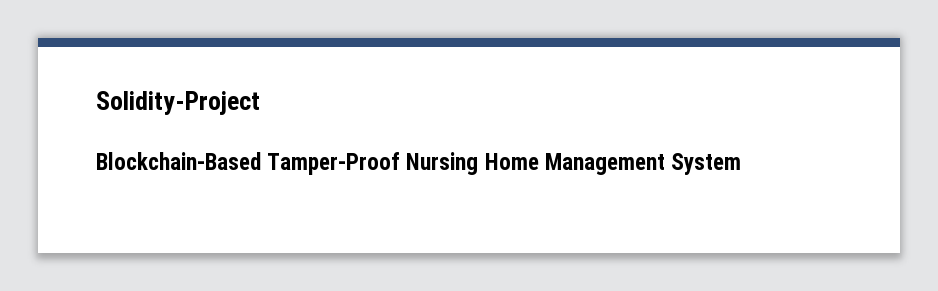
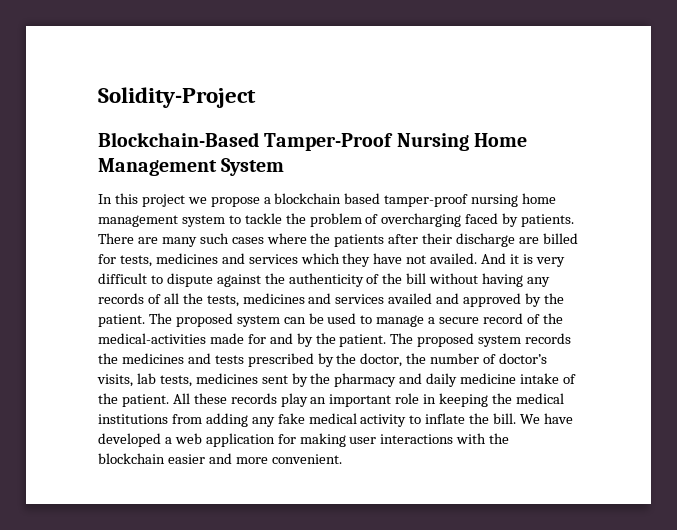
(742, 164) none -> [98,193,557,207] [98,213,575,227] [98,233,578,247] [98,253,565,267] [98,273,551,287] [98,293,564,307] [98,313,563,327] [98,333,572,347] [98,353,548,367] [97,373,576,387] [98,393,564,407] [98,413,573,427] [98,433,510,447] [98,453,342,464] // In this project we propose a blockchain based tamper-proof nursing home management system to tackle the problem of overcharging faced by patients. There are many such cases where the patients after their discharge are billed for tests, medicines and services which they have not availed. And it is very difficult to dispute against the authenticity of the bill without having any records of all the tests, medicines and services availed and approved by the patient. The proposed system can be used to manage a secure record of the medical-activities made for and by the patient. The proposed system records the medicines and tests prescribed by the doctor, the number of doctor’s visits, lab tests, medicines sent by the pharmacy and daily medicine intake of the patient. All these records play an important role in keeping the medical institutions from adding any fake medical activity to inflate the bill. We have developed a web application for making user interactions with the blockchain easier and more convenient.

